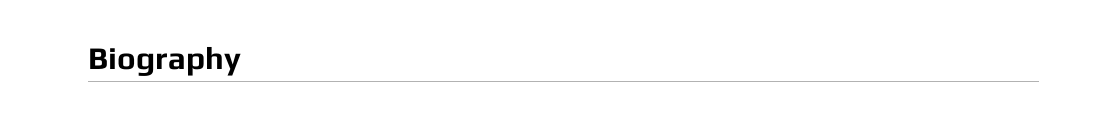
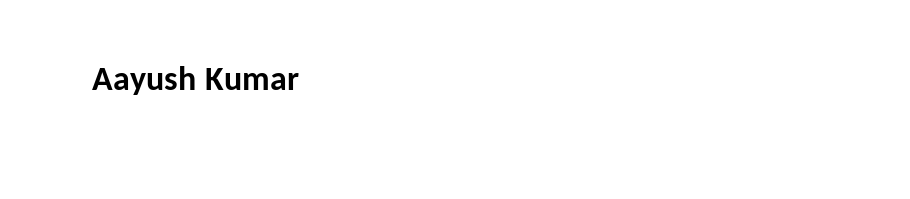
[88,46,241,76] Biography -> [92,66,300,95] Aayush Kumar

